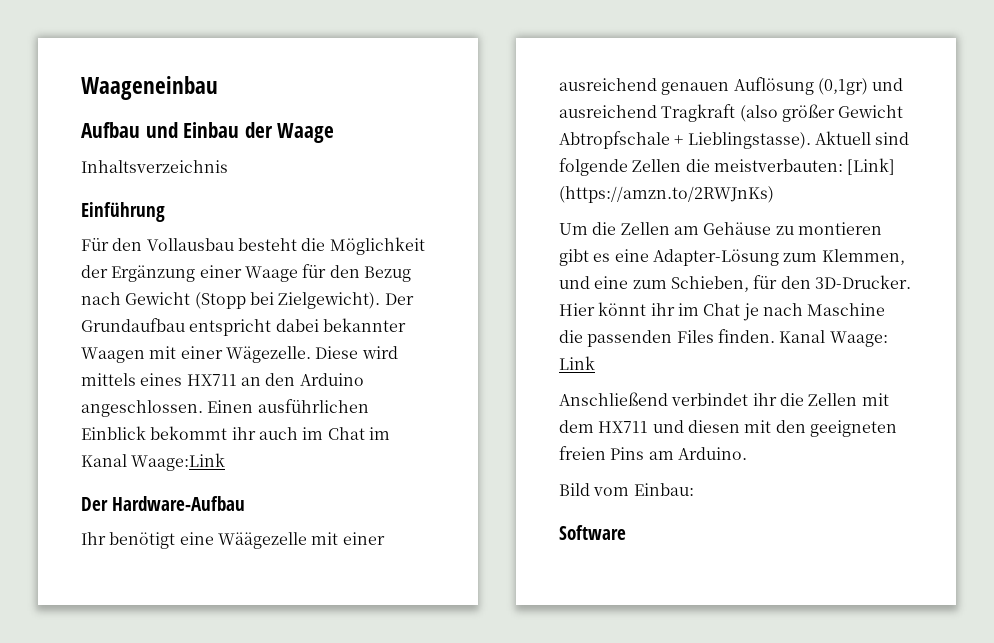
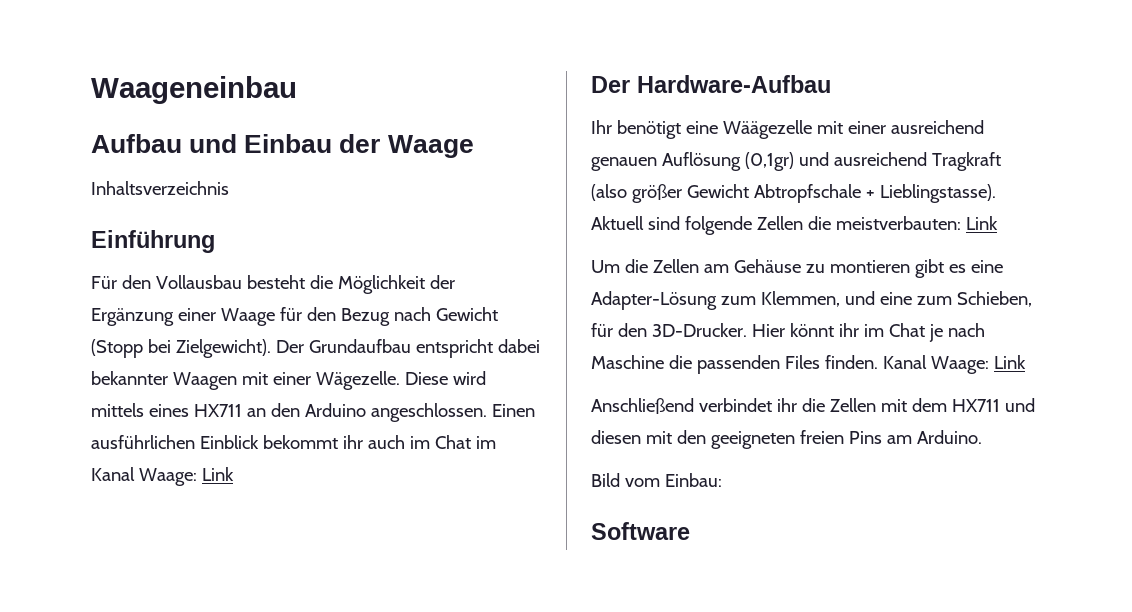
[131,453,226,471] Waage:Link -> [138,467,234,486] Waage: Link
[847,158,896,175] [559,186,774,203] [Link] (https://amzn.to/2RWJnKs) -> [965,216,998,230] Link

